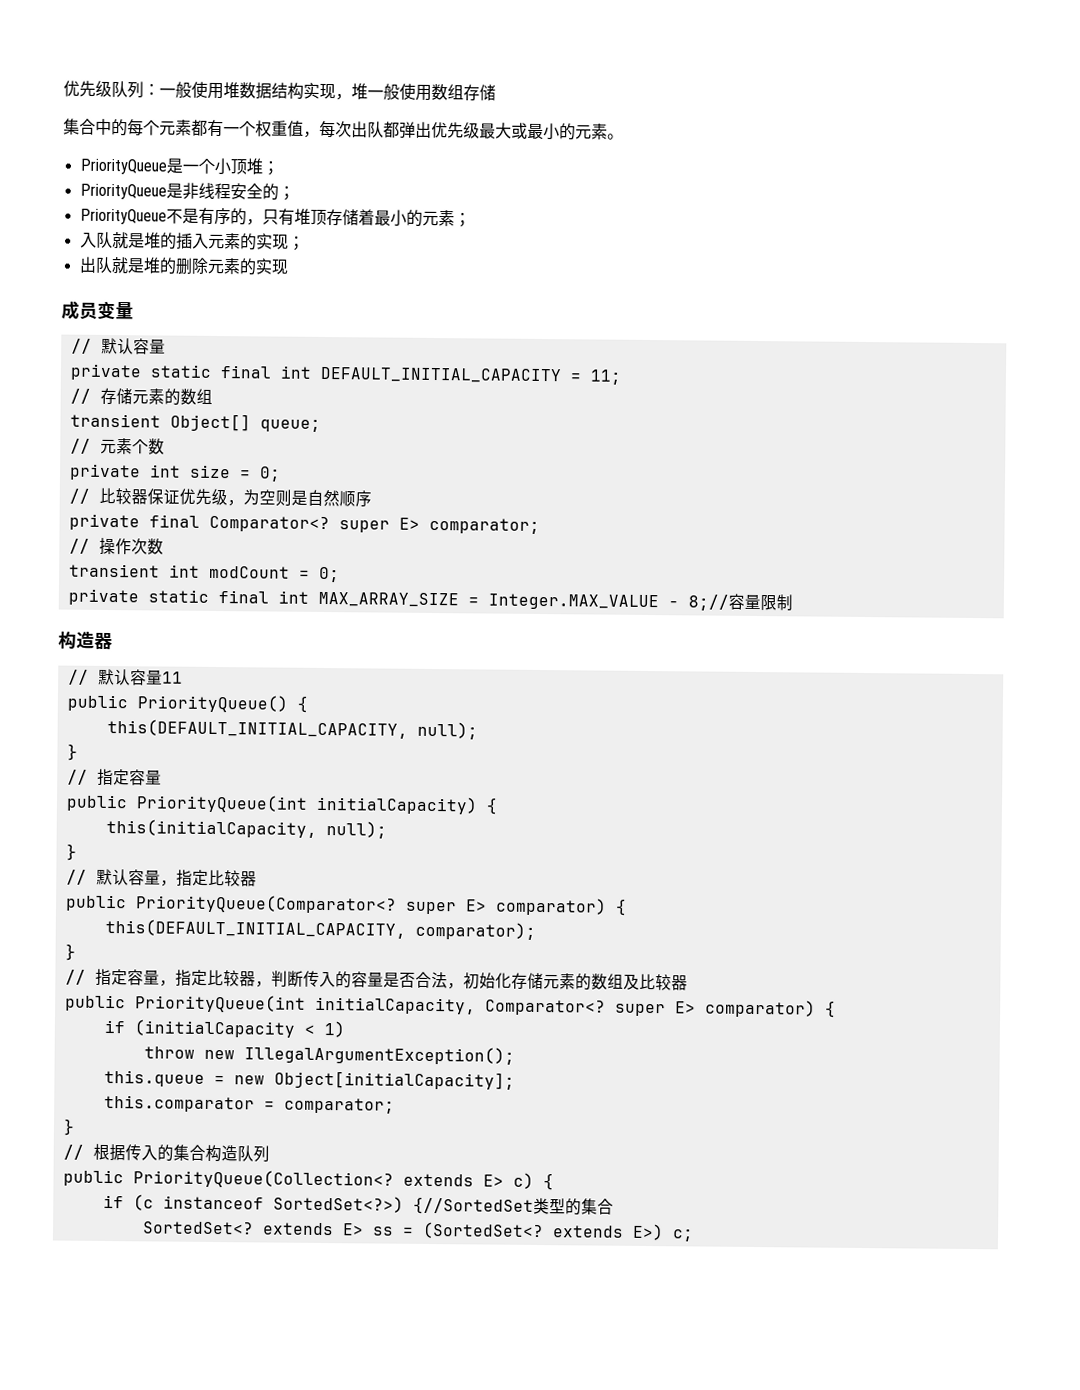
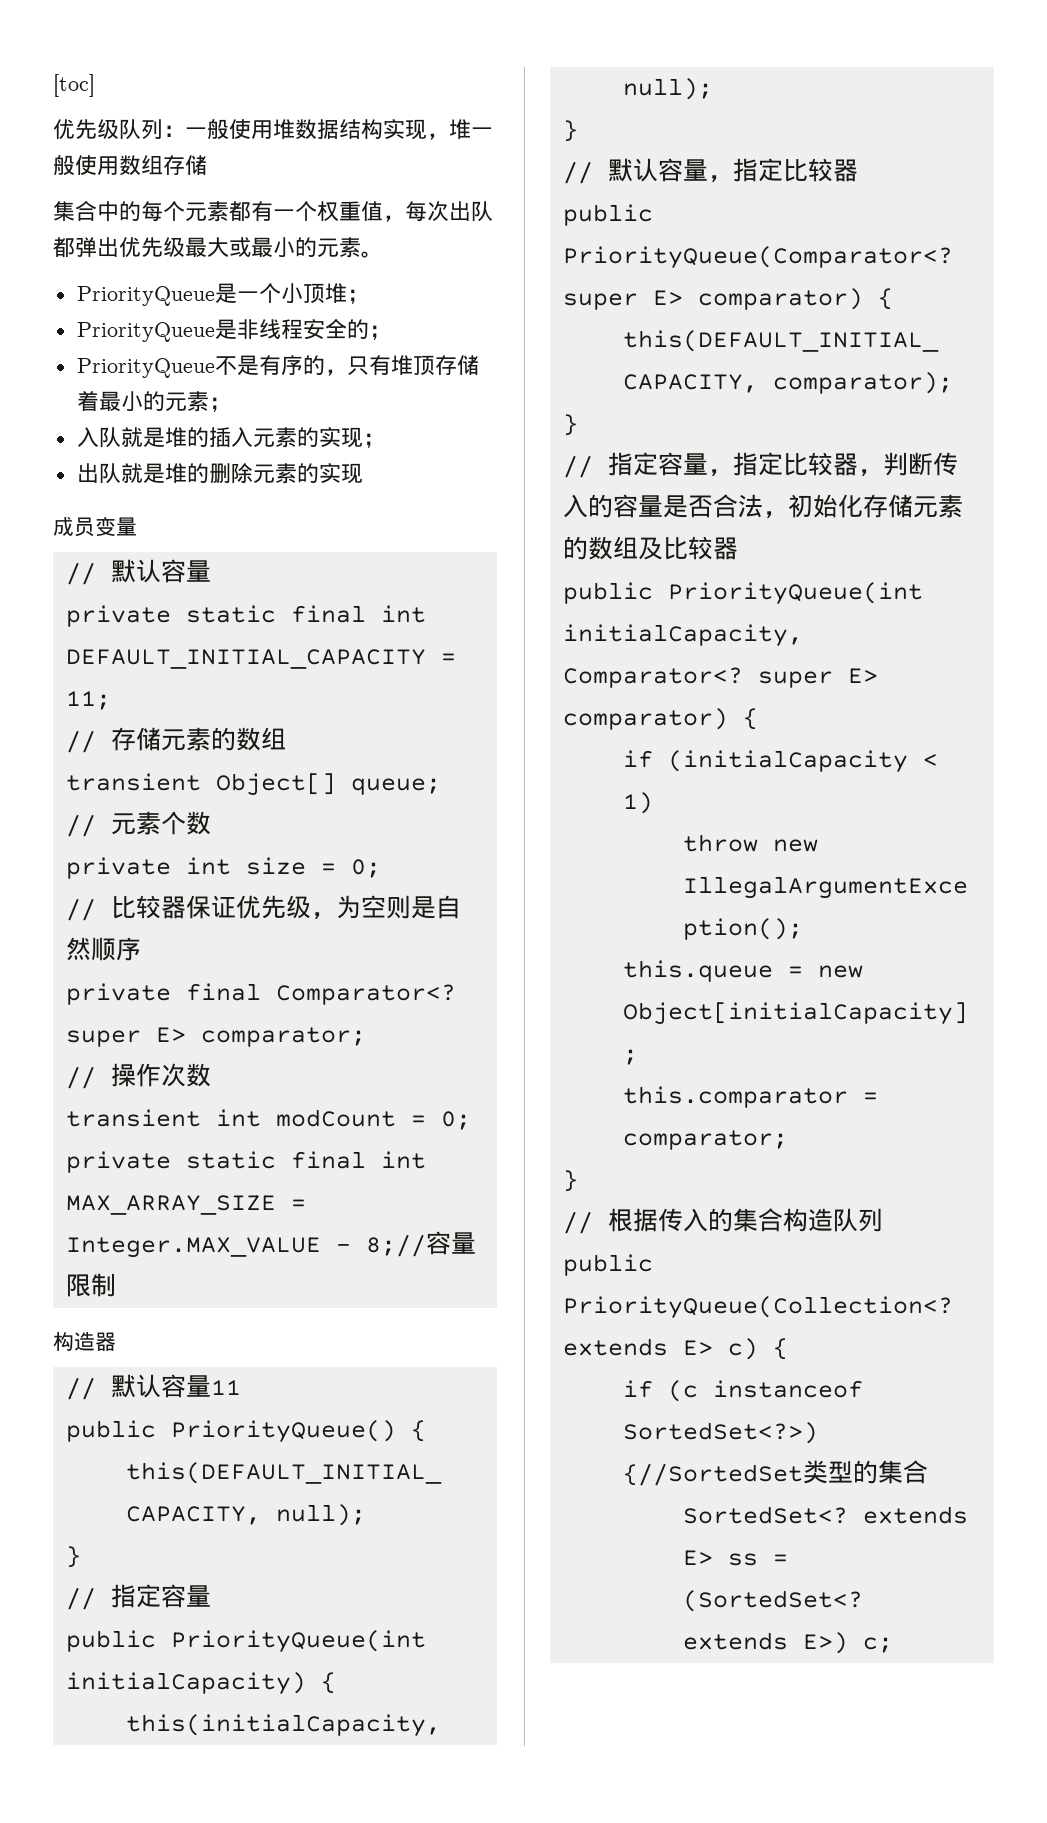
(63, 88) none -> [53,74,95,97] [toc] //

